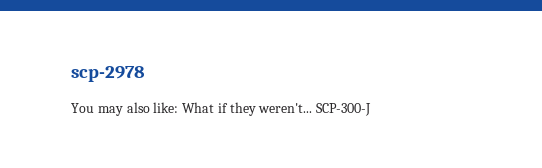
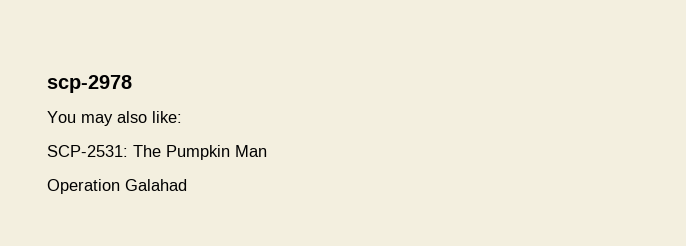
[182,102,372,116] What if they weren't... SCP-300-J -> [47,145,267,160] [47,179,187,194] // SCP-2531: The Pumpkin Man // Operation Galahad

